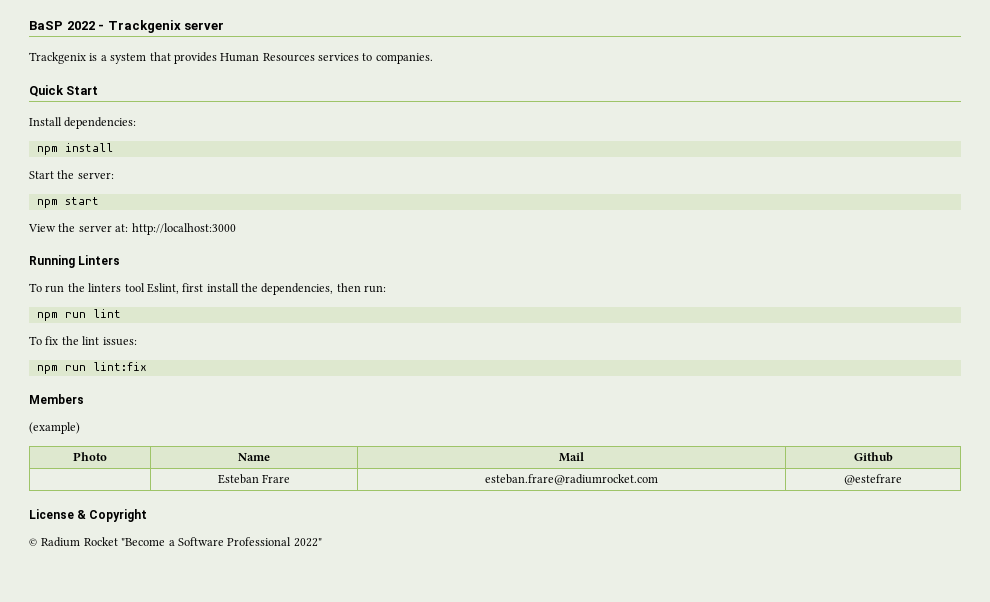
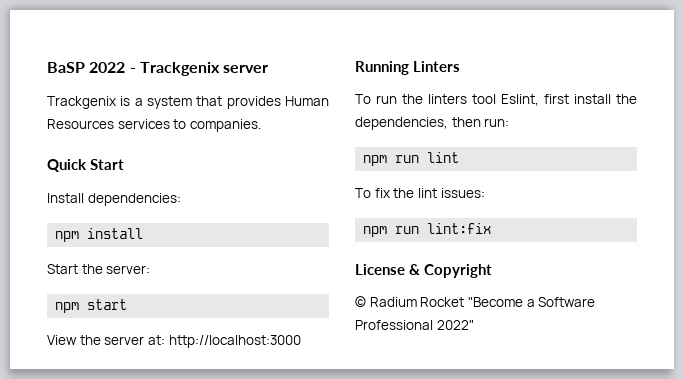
[29,394,84,404] [29,422,80,434] [73,452,107,461] [238,453,270,461] [559,452,584,462] [853,452,893,462] [217,474,291,484] [485,474,658,485] [844,474,902,485] // Members // (example) // Photo | Name | Mail | Github // | Esteban Frare | esteban.frare@radiumrocket.com | @estefrare -> (492, 228) none

